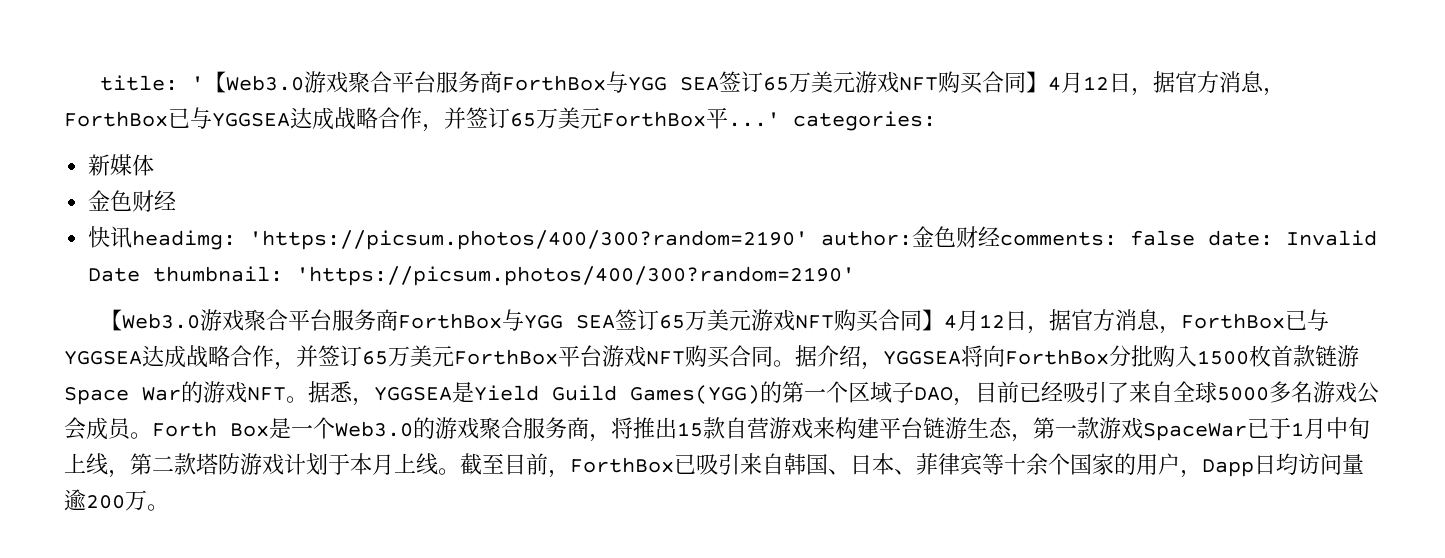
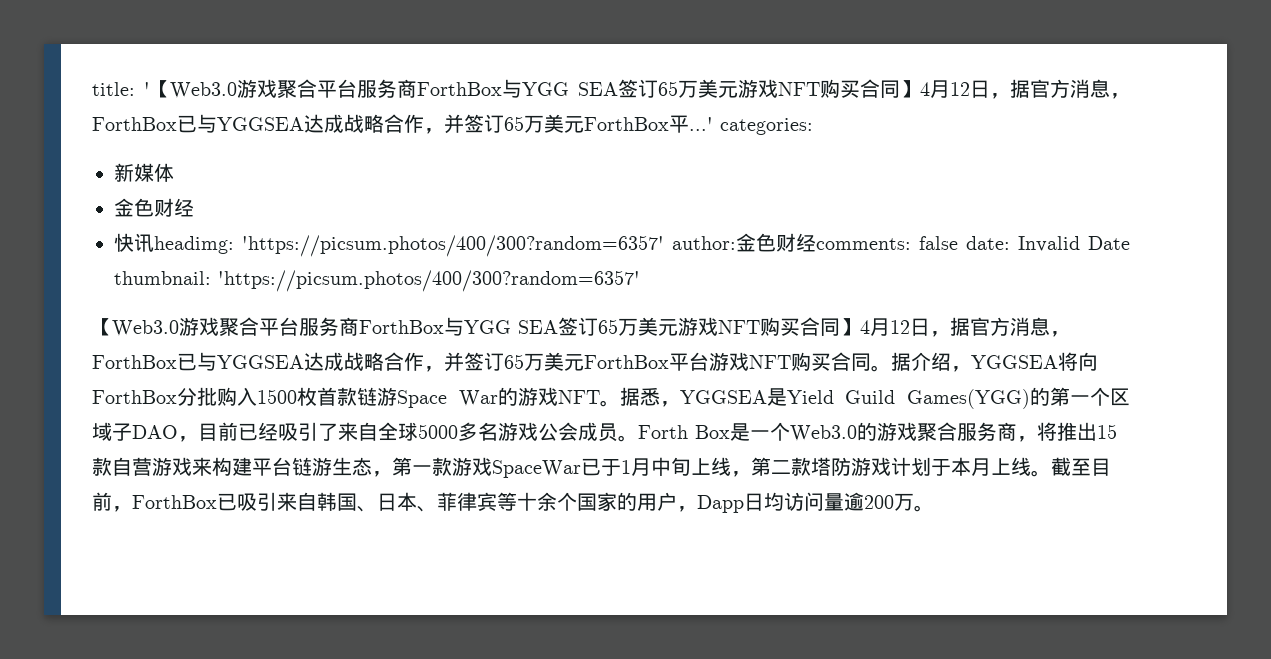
[249,230,809,250] 'https://picsum.photos/400/300?random=2190' -> [242,235,664,257] 'https://picsum.photos/400/300?random=6357'
[296,266,856,286] 'https://picsum.photos/400/300?random=2190' -> [218,270,640,292] 'https://picsum.photos/400/300?random=6357'

